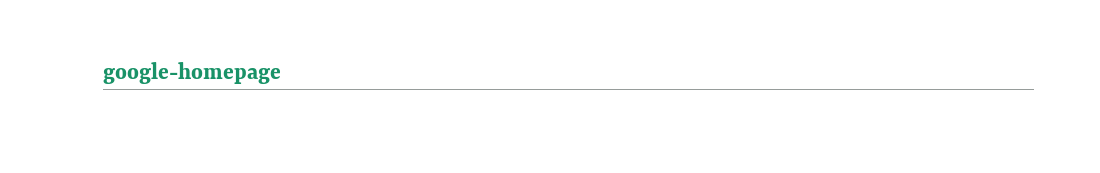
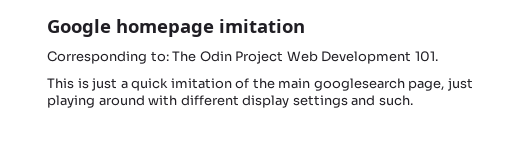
[103,62,281,84] google-homepage -> [47,19,305,37] [47,51,438,64] [47,78,473,91] [47,95,413,108] Google homepage imitation // Corresponding to: The Odin Project Web Development 101. // This is just a quick imitation of the main googlesearch page, just playing around with different display settings and such.

